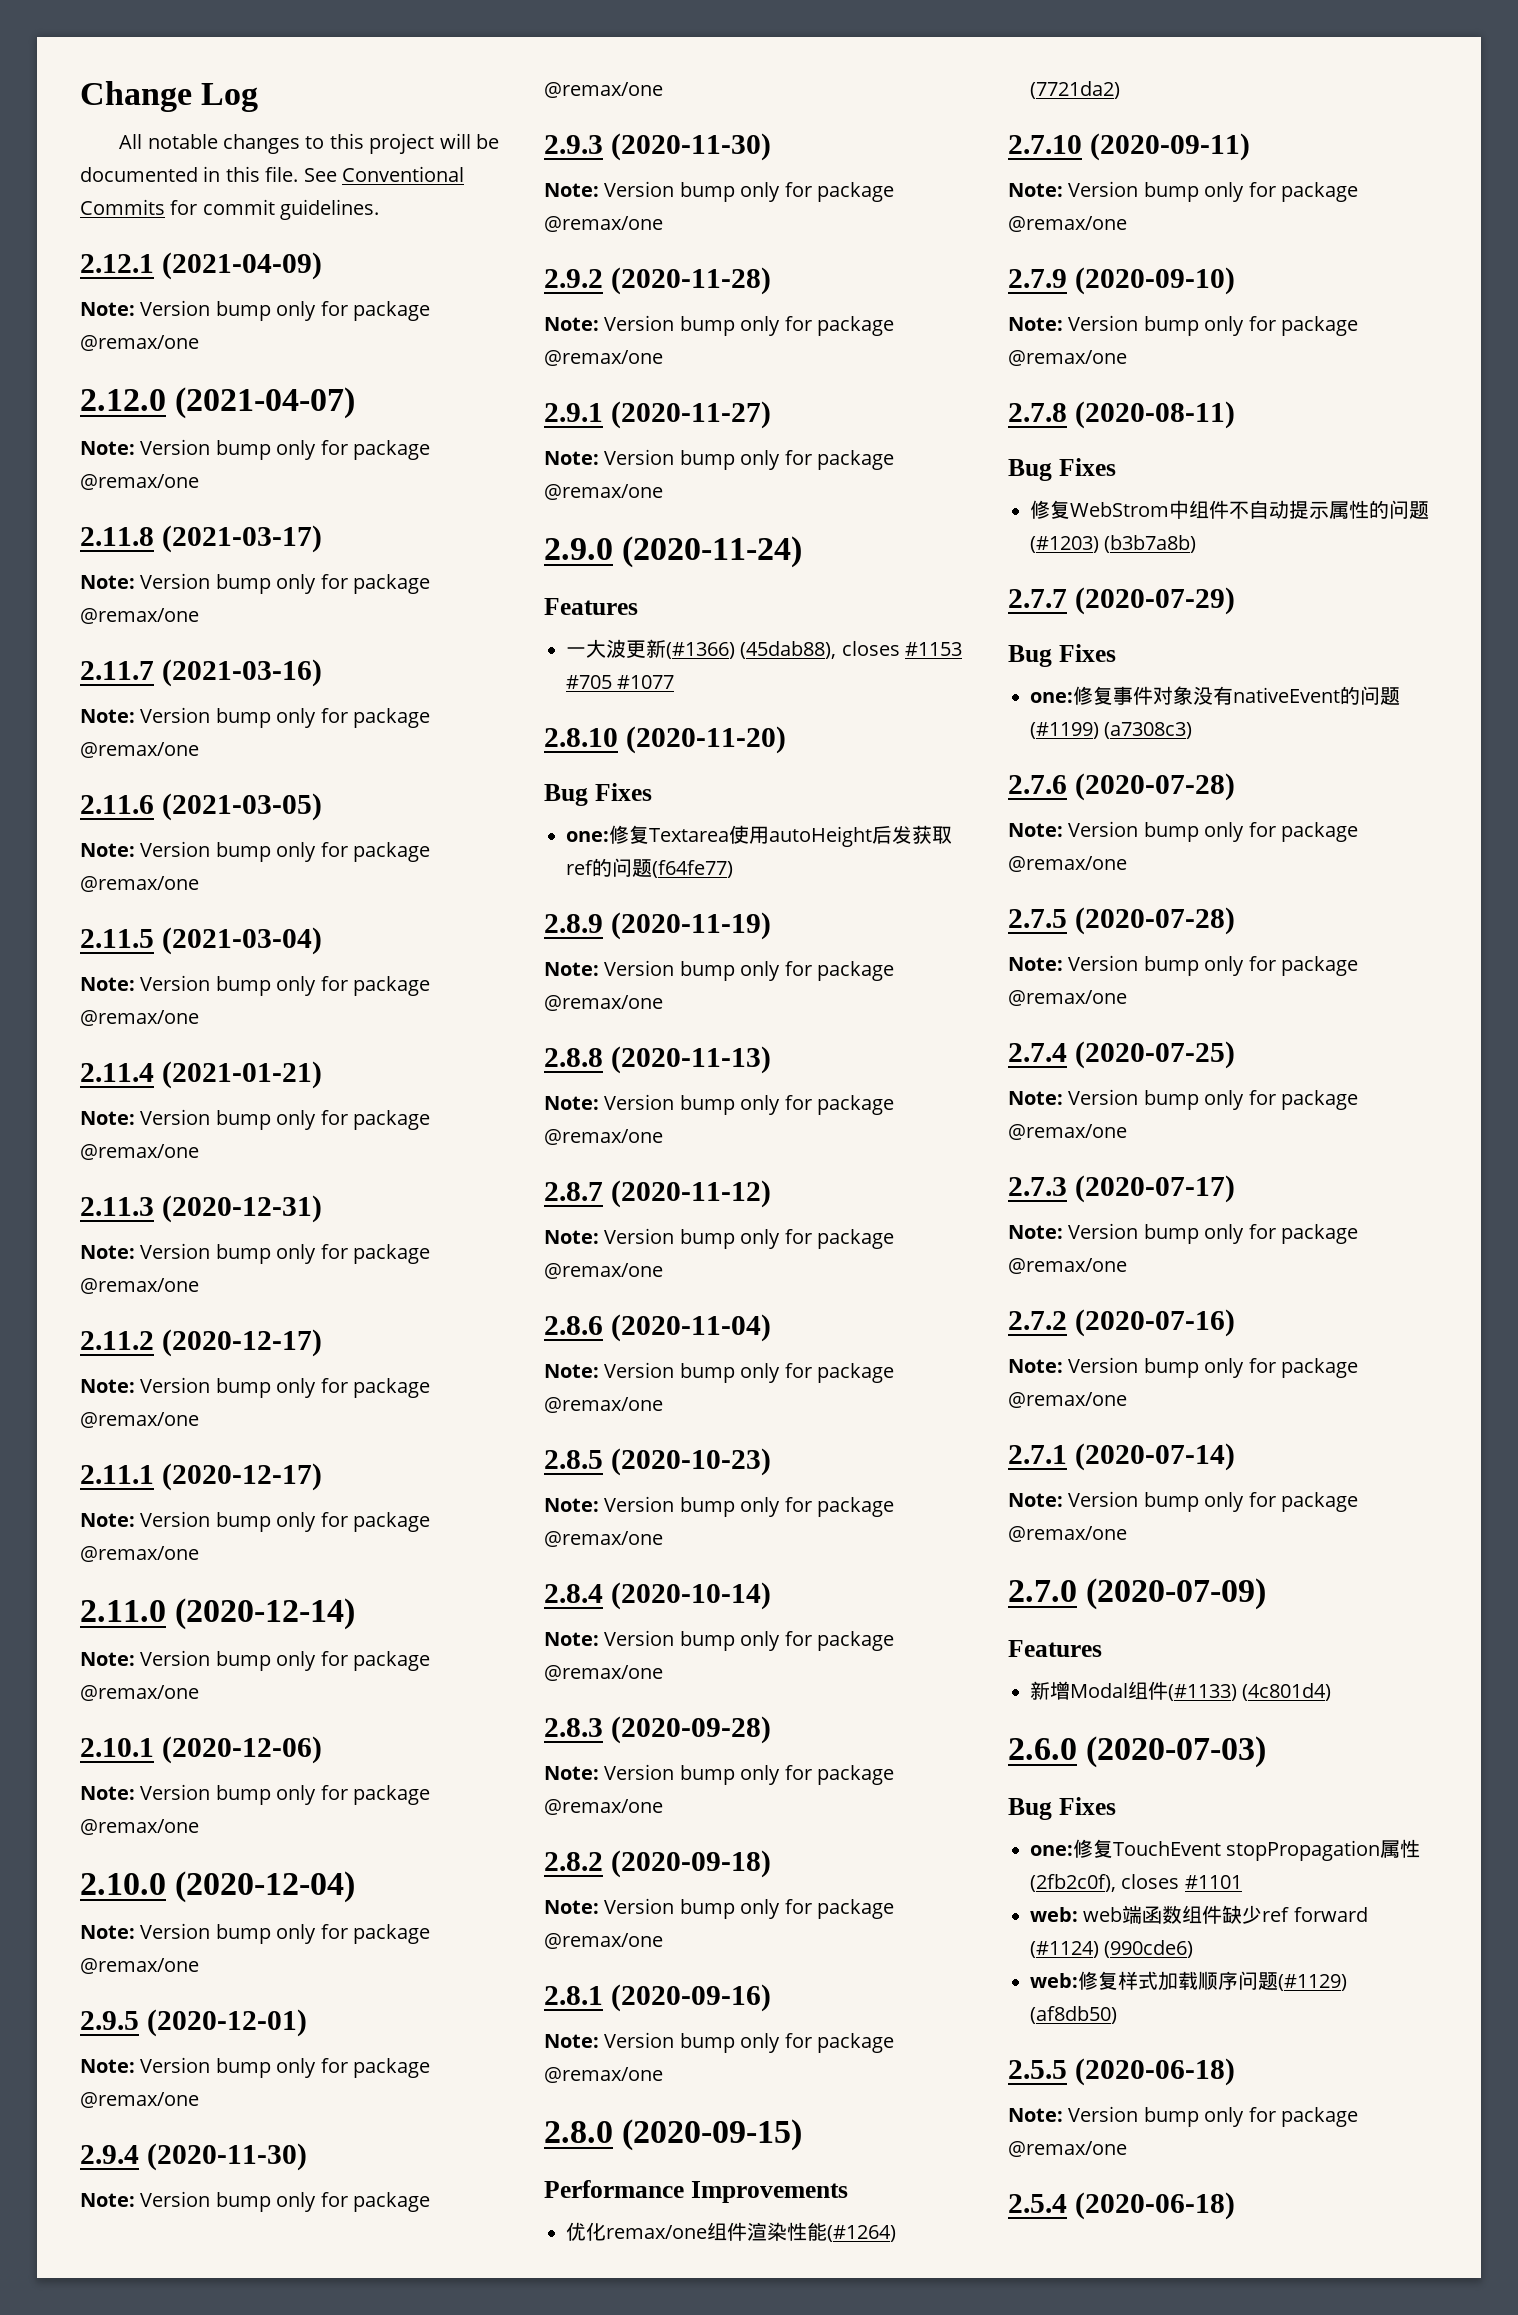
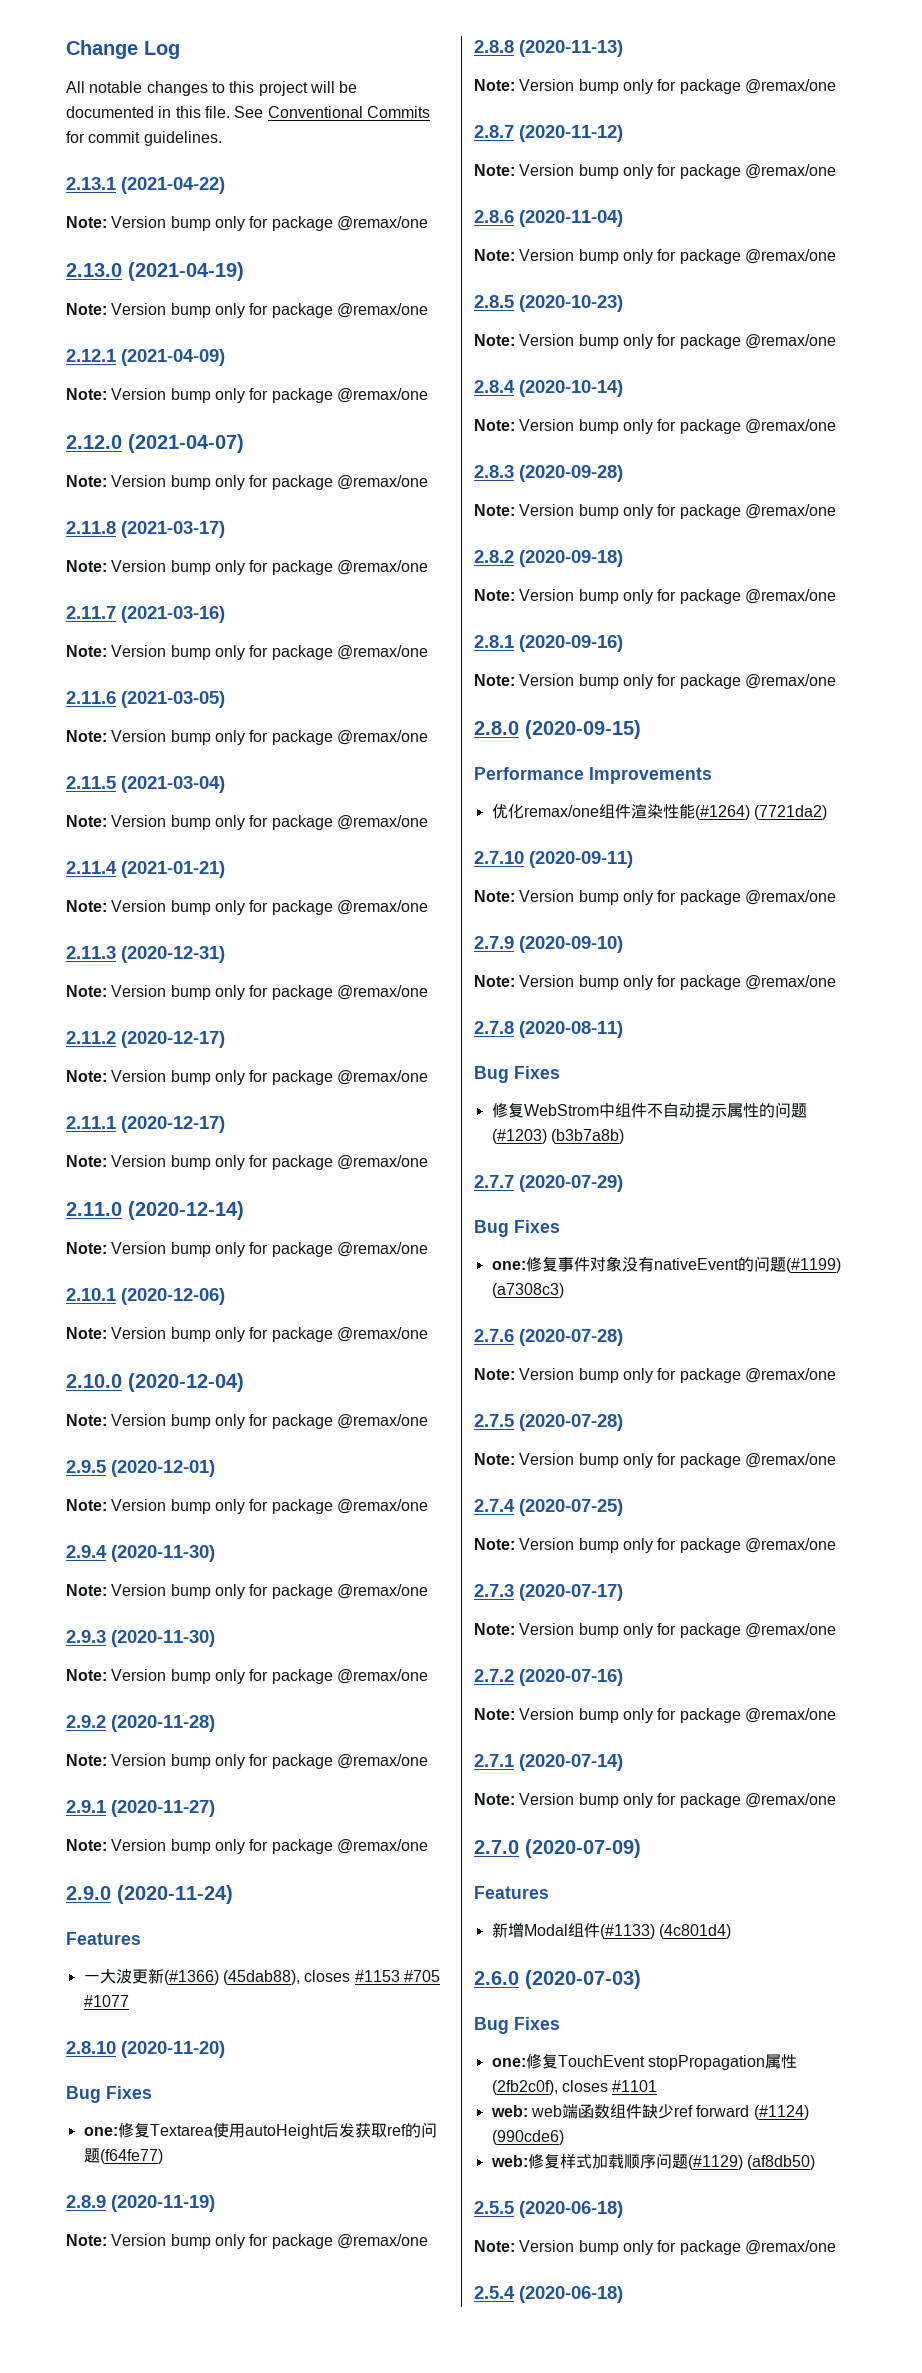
(380, 209) none -> [66,177,225,194] [66,216,428,231] [66,262,244,281] [66,303,428,318] // 2.13.1 (2021-04-22) // Note: Version bump only for package @remax/one // 2.13.0 (2021-04-19) // Note: Version bump only for package @remax/one

